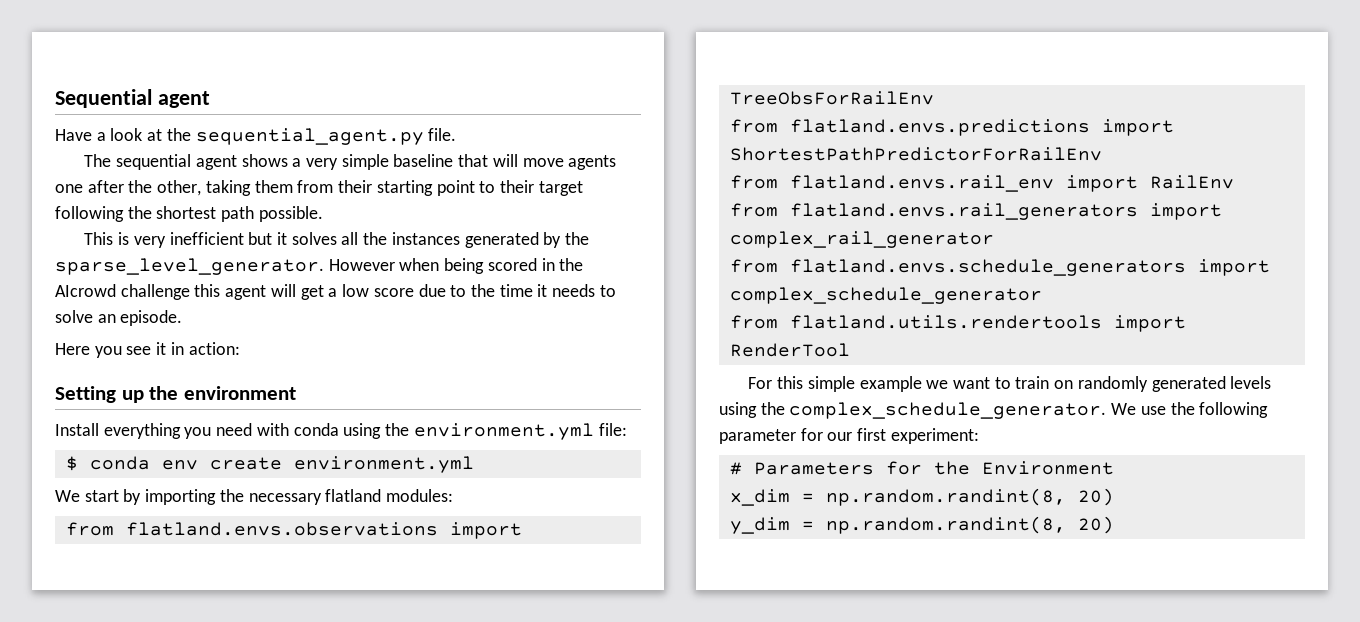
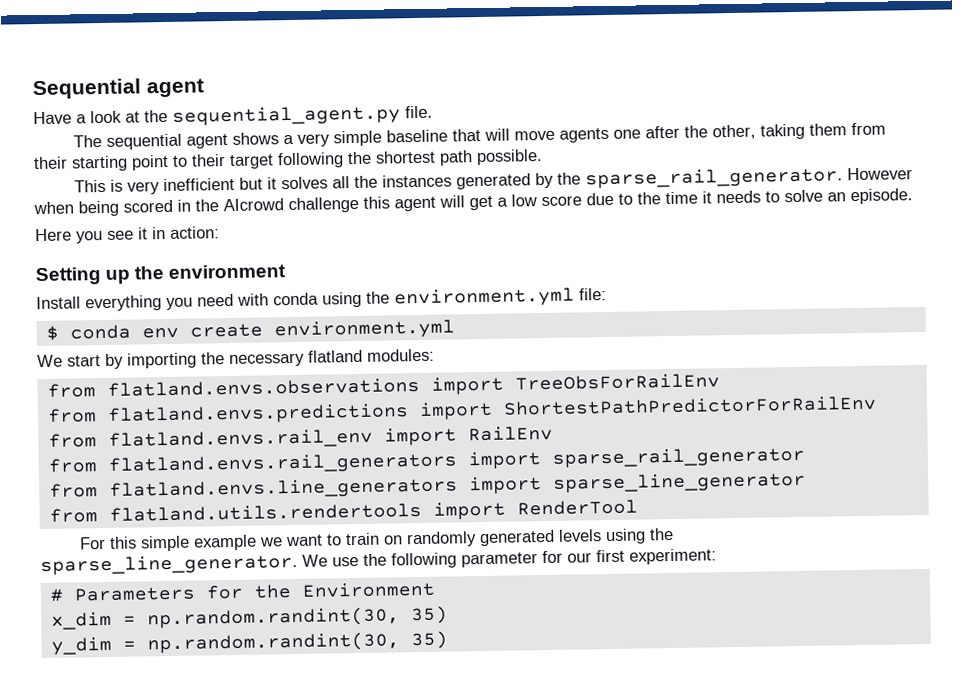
[55,258,324,275] sparse_level_generator. -> [584,167,843,189] sparse_rail_generator.
[729,231,994,248] [729,259,1270,276] [729,287,1042,304] complex_rail_generator // from flatland.envs.schedule_generators import complex_schedule_generator -> [551,446,805,468] [48,471,806,500] sparse_rail_generator // from flatland.envs.line_generators import sparse_line_generator
[789,402,1107,419] complex_schedule_generator. -> [40,553,298,576] sparse_line_generator.
[825,488,1114,506] np.random.randint(8, 20) -> [146,605,448,629] np.random.randint(30, 35)
[825,516,1114,534] np.random.randint(8, 20) -> [146,630,448,654] np.random.randint(30, 35)

